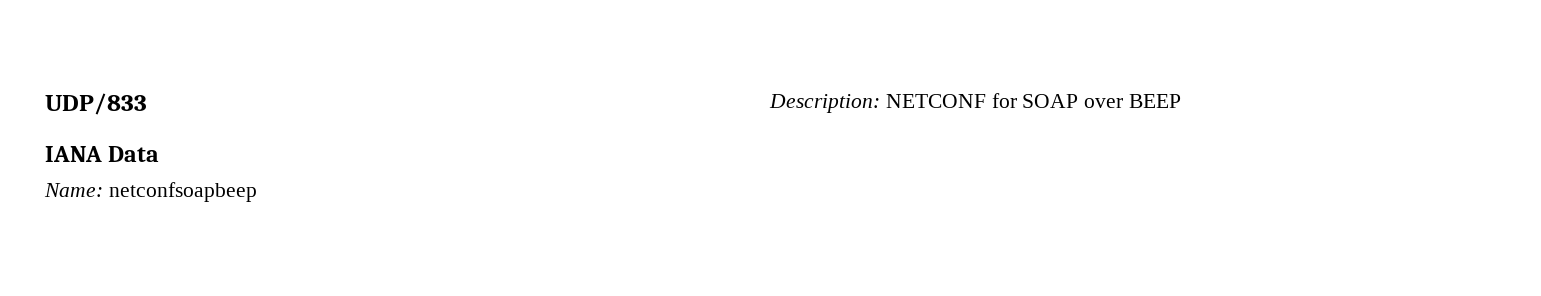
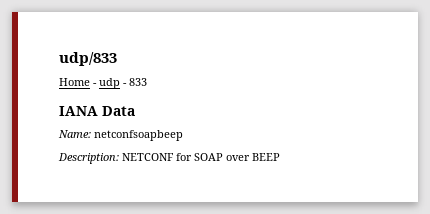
[45,93,147,115] UDP/833 -> [59,52,117,66] [59,78,147,89] udp/833 // Home - udp - 833

